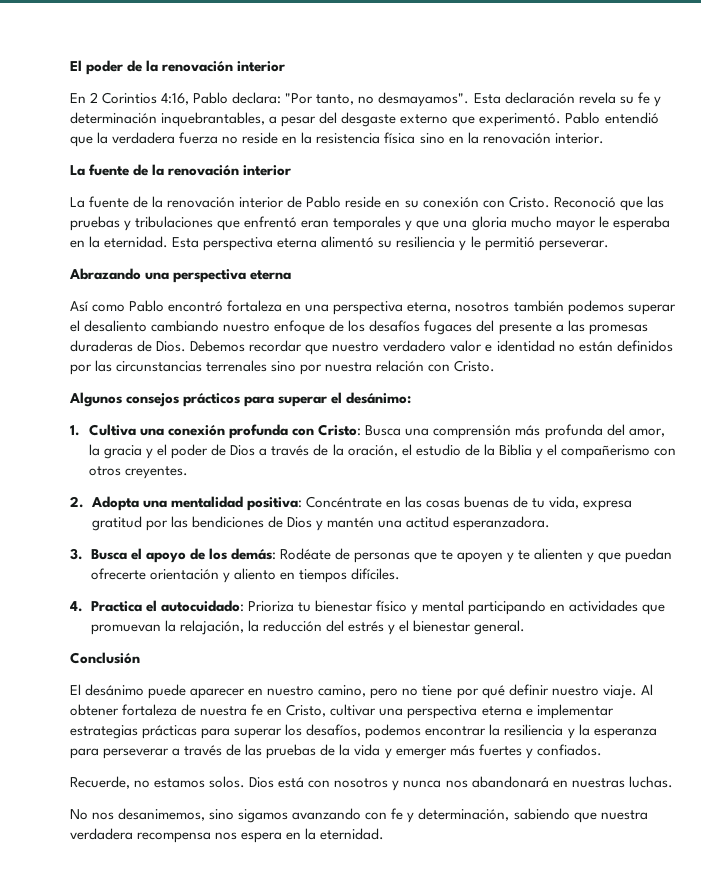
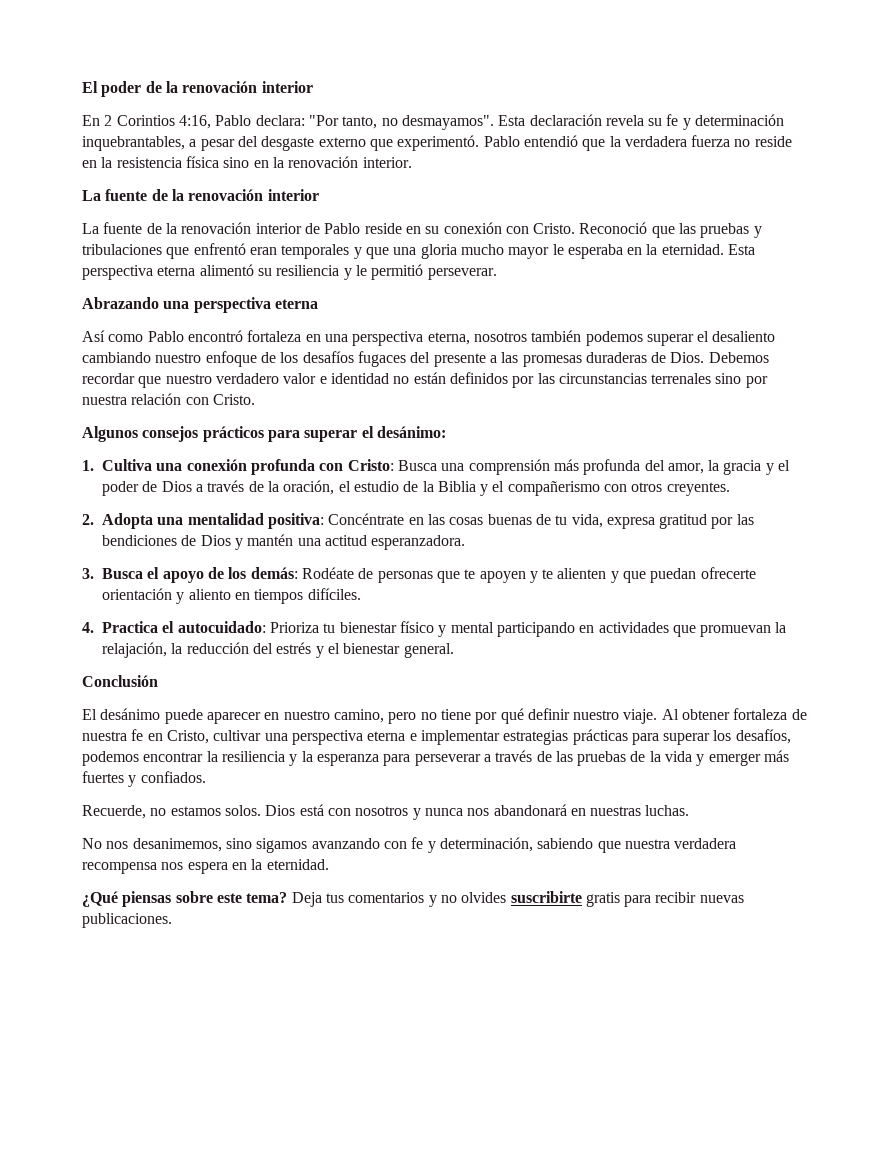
(385, 834) none -> [82,891,744,907] [82,913,172,928] // ¿Qué piensas sobre este tema? Deja tus comentarios y no olvides suscribirte gratis para recibir nuevas publicaciones.

